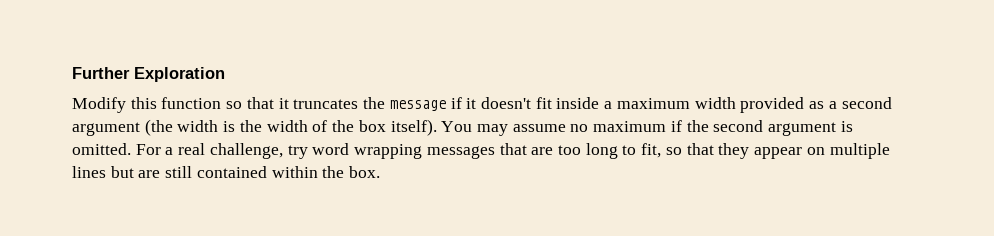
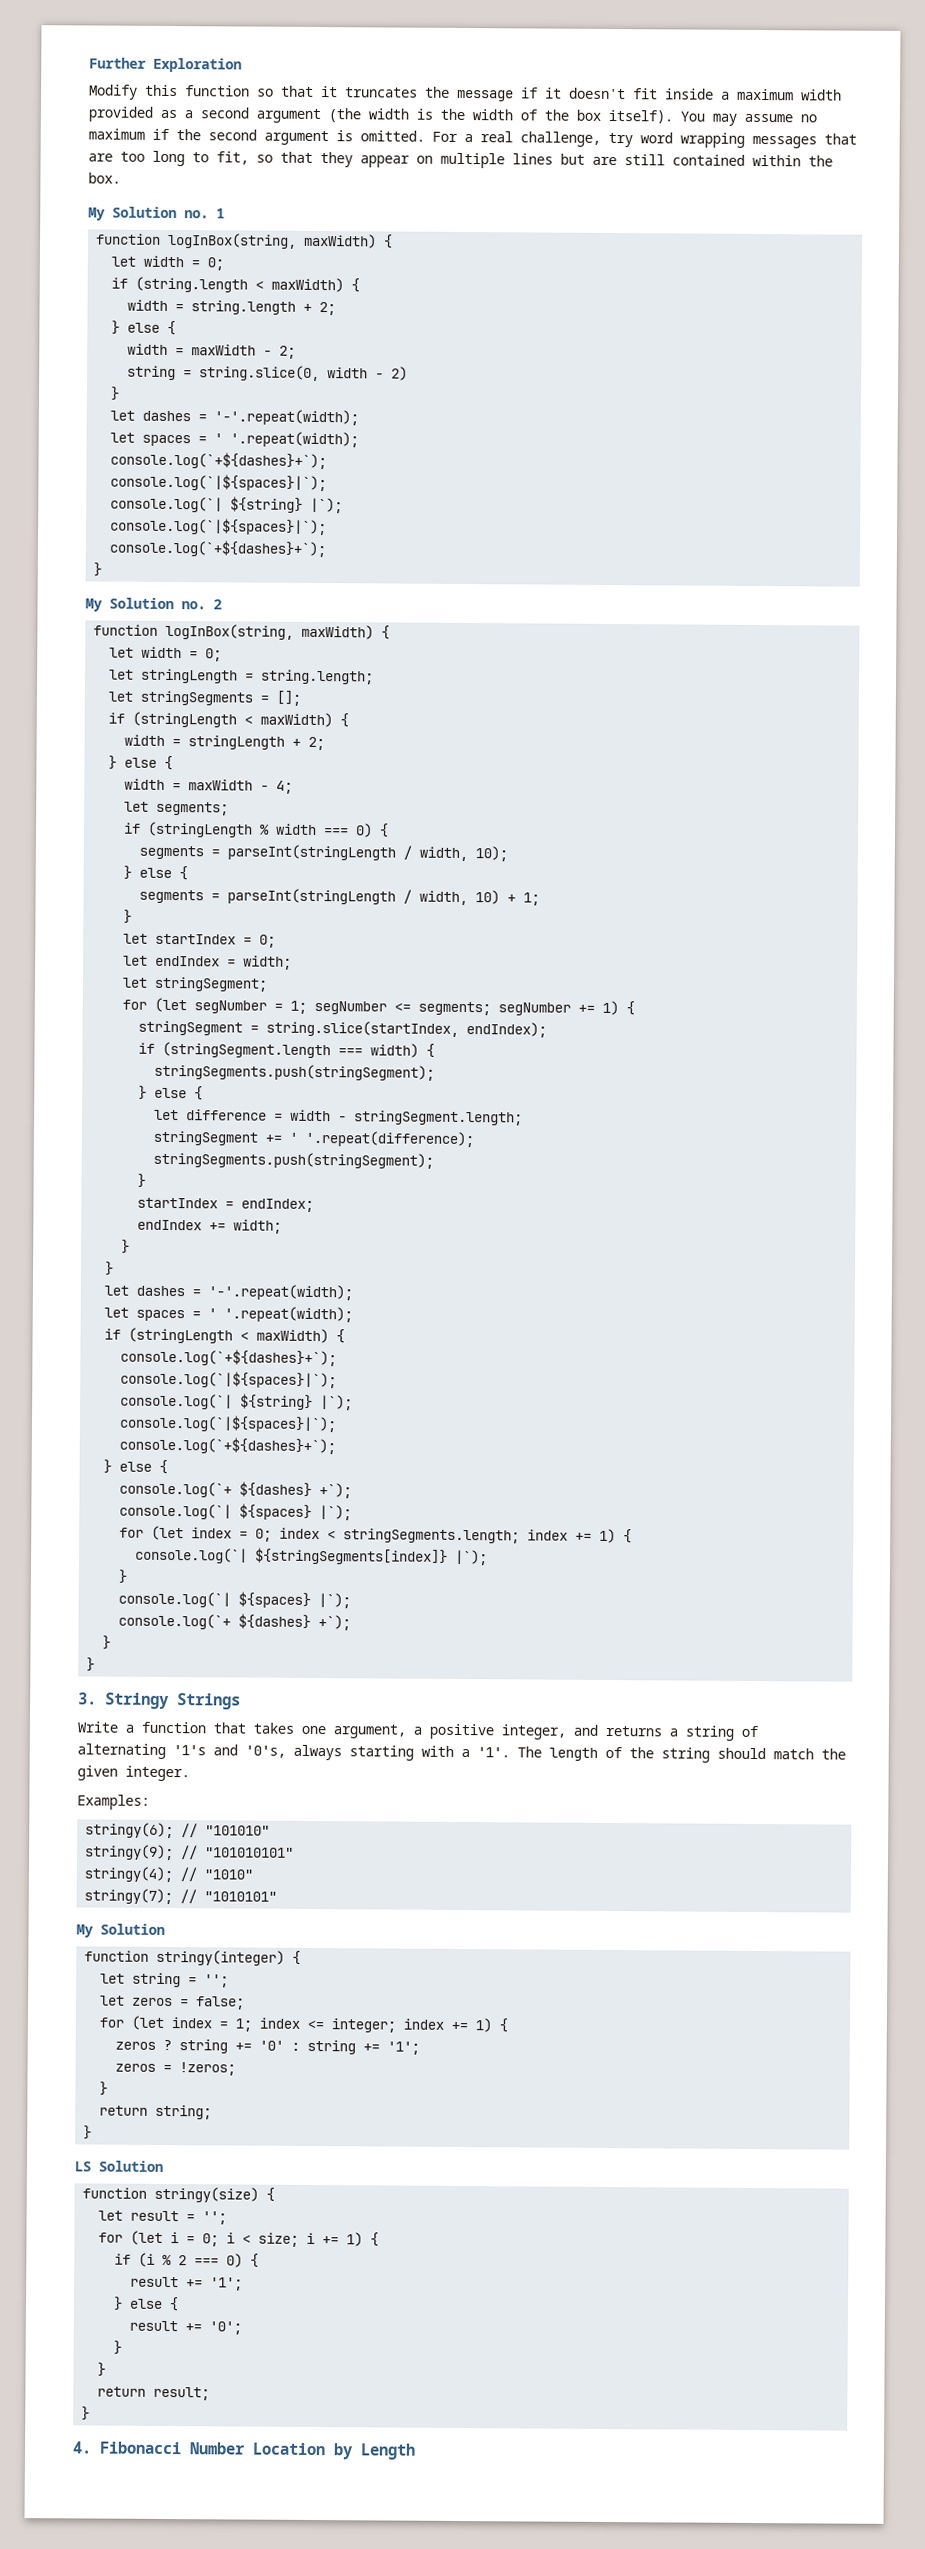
(381, 172) none -> [88,206,225,221] [96,232,394,249] [111,255,225,271] [111,276,361,293] [127,299,337,316] [111,320,177,336] [127,343,297,359] [127,365,409,382] [110,386,121,401] [110,409,360,426] [110,431,360,448] [110,451,328,470] [110,473,328,492] [110,496,344,514] [110,517,328,536] [109,539,327,558] [93,562,103,577] [85,597,222,612] [93,623,391,640] [109,646,223,662] [109,668,375,685] [108,690,302,706] [108,711,350,728] [124,734,326,751] [108,755,174,771] [124,778,294,794] [124,801,230,816] [123,821,390,838] [139,844,509,862] [123,865,189,881] [139,888,541,906] [123,909,133,924] [123,933,277,948] [123,955,293,970] [122,976,269,992] [122,997,636,1016] [138,1020,548,1038] [138,1041,436,1059] [154,1063,436,1081] [138,1085,204,1101] [154,1109,524,1126] [153,1130,475,1148] [153,1151,435,1169] [137,1173,147,1188] [137,1197,315,1212] [137,1219,283,1234] [121,1239,131,1254] [104,1261,115,1276] [104,1284,354,1301] [104,1306,354,1323] [104,1327,346,1344] [120,1348,338,1367] [120,1370,338,1389] [120,1393,354,1411] [119,1414,338,1433] [119,1436,337,1455] [103,1459,169,1475] [119,1481,353,1499] [119,1503,353,1521] [119,1525,633,1544] [135,1547,489,1566] [118,1569,128,1584] [118,1591,352,1609] [118,1613,352,1631] [102,1635,112,1650] [86,1657,96,1672] [78,1692,241,1710] [77,1721,758,1741] [77,1743,846,1763] [77,1765,190,1782] [77,1794,150,1810] [85,1822,271,1839] [85,1844,295,1861] [84,1866,254,1883] [84,1888,278,1905] [76,1923,165,1938] [84,1949,302,1966] [100,1972,230,1988] [100,1995,246,2010] [99,2015,509,2033] [115,2039,421,2055] [115,2062,237,2076] [99,2081,109,2096] [99,2104,213,2120] [83,2125,93,2140] [74,2160,163,2172] [82,2186,276,2203] [98,2210,228,2225] [98,2230,380,2247] [114,2252,260,2268] [130,2276,244,2291] [113,2296,180,2312] [129,2320,243,2335] [113,2340,123,2355] [97,2362,107,2377] [97,2386,211,2401] [81,2406,91,2421] [72,2441,416,2460] // My Solution no. 1 // function logInBox(string, maxWidth) { // let width = 0; // if (string.length < maxWidth) { // width = string.length + 2; // } else { // width = maxWidth - 2; // string = string.slice(0, width - 2) // } // let dashes = '-'.repeat(width); // let spaces = ' '.repeat(width); // console.log(`+${dashes}+`); // console.log(`|${spaces}|`); // console.log(`| ${string} |`); // console.log(`|${spaces}|`); // console.log(`+${dashes}+`); // } // My Solution no. 2 // function logInBox(string, maxWidth) { // let width = 0; // let stringLength = string.length; // let stringSegments = []; // if (stringLength < maxWidth) { // width = stringLength + 2; // } else { // width = maxWidth - 4; // let segments; // if (stringLength % width === 0) { // segments = parseInt(stringLength / width, 10); // } else { // segments = parseInt(stringLength / width, 10) + 1; // } // let startIndex = 0; // let endIndex = width; // let stringSegment; // for (let segNumber = 1; segNumber <= segments; segNumber += 1) { // stringSegment = string.slice(startIndex, endIndex); // if (stringSegment.length === width) { // stringSegments.push(stringSegment); // } else { // let difference = width - stringSegment.length; // stringSegment += ' '.repeat(difference); // stringSegments.push(stringSegment); // } // startIndex = endIndex; // endIndex += width; // } // } // let dashes = '-'.repeat(width); // let spaces = ' '.repeat(width); // if (stringLength < maxWidth) { // console.log(`+${dashes}+`); // console.log(`|${spaces}|`); // console.log(`| ${string} |`); // console.log(`|${spaces}|`); // console.log(`+${dashes}+`); // } else { // console.log(`+ ${dashes} +`); // console.log(`| ${spaces} |`); // for (let index = 0; index < stringSegments.length; index += 1) { // console.log(`| ${stringSegments[index]} |`); // } // console.log(`| ${spaces} |`); // console.log(`+ ${dashes} +`); // } // } // 3. Stringy Strings // Write a function that takes one argument, a positive integer, and returns a string of alternating '1's and '0's, always starting with a '1'. The length of the string should match the given integer. // Examples: // stringy(6); // "101010" // stringy(9); // "101010101" // stringy(4); // "1010" // stringy(7); // "1010101" // My Solution // function stringy(integer) { // let string = ''; // let zeros = false; // for (let index = 1; index <= integer; index += 1) { // zeros ? string += '0' : string += '1'; // zeros = !zeros; // } // return string; // } // LS Solution // function stringy(size) { // let result = ''; // for (let i = 0; i < size; i += 1) { // if (i % 2 === 0) { // result += '1'; // } else { // result += '0'; // } // } // return result; // } // 4. Fibonacci Number Location by Length

